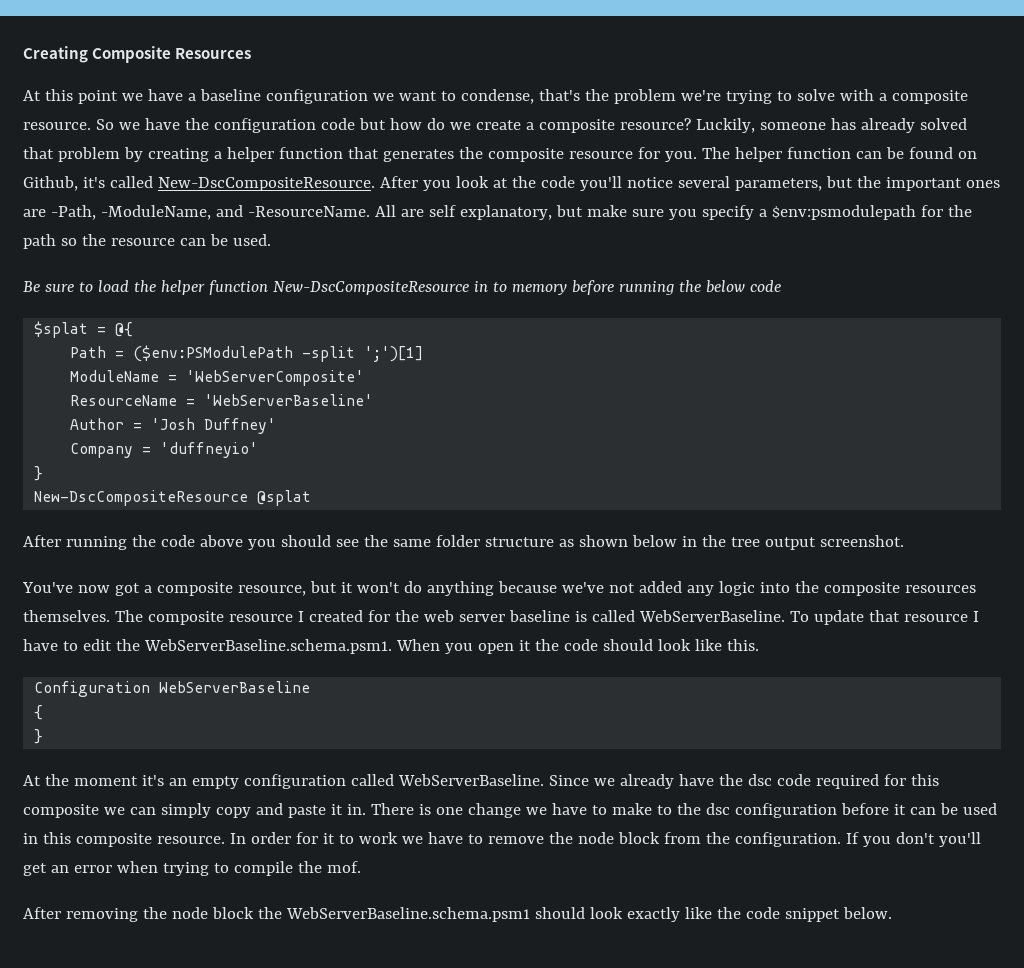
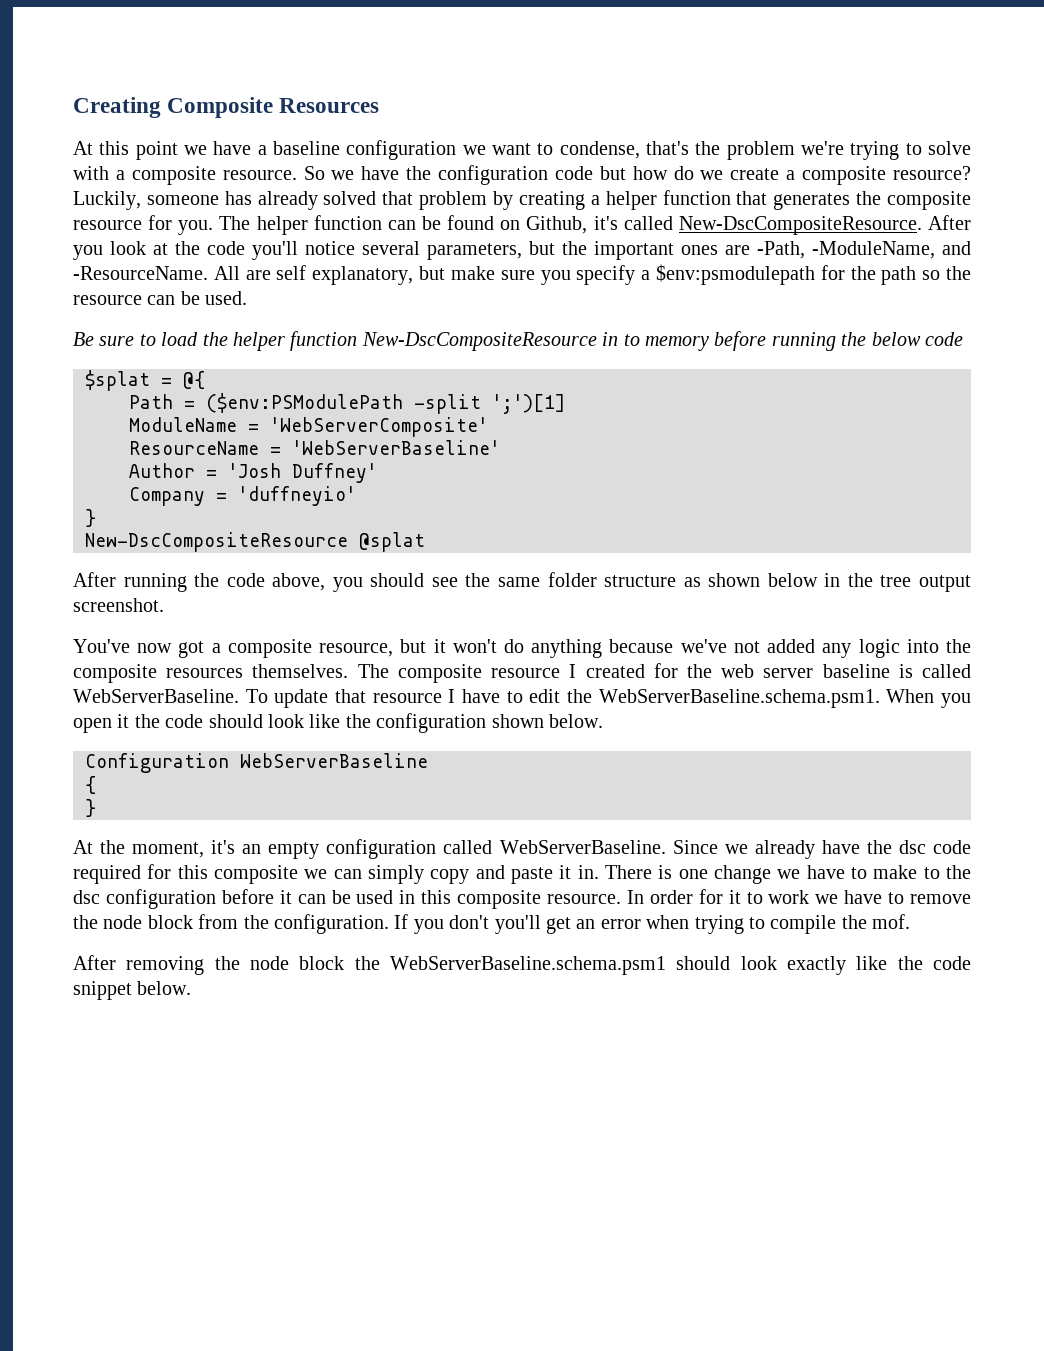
[199,535,243,547] above -> [272,573,326,591] above,
[726,639,759,651] this. -> [345,713,603,733] the configuration shown below.
[73,776,138,786] moment -> [132,842,205,858] moment,

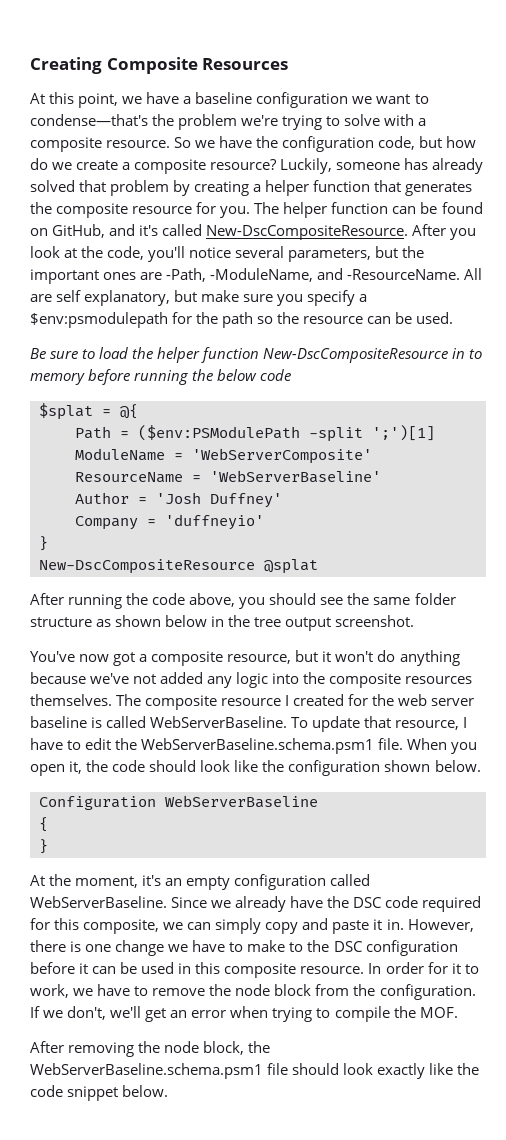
[135,141,178,160] point -> [78,93,119,108] point,
[559,141,689,159] condense, that's -> [30,114,148,126] condense—that's
[554,166,593,180] code -> [378,136,416,150] code,
[526,216,588,234] Github, -> [52,224,136,238] GitHub, and
[207,241,245,255] code -> [107,246,145,260] code,
[372,693,442,703] resource -> [395,720,460,730] resource,
[598,689,880,708] WebServerBaseline.schema.psm1. -> [141,738,404,754] WebServerBaseline.schema.psm1 file.
[117,714,130,728] it -> [69,761,83,774] it,
[898,840,926,854] dsc -> [353,897,383,908] DSC
[214,865,298,884] composite -> [83,919,160,934] composite,
[604,865,652,879] There -> [407,919,474,932] [30,940,66,952] However, there
[73,890,100,904] dsc -> [333,941,363,952] DSC
[768,890,810,904] work -> [30,984,69,998] work,
[413,915,541,934] you don't you'll -> [43,1006,142,1020] we don't, we'll
[872,914,911,929] mof. -> [419,1007,458,1018] MOF.
[299,956,666,975] block the WebServerBaseline.schema.psm1 -> [203,1041,271,1055] [30,1063,289,1079] block, the WebServerBaseline.schema.psm1 file

